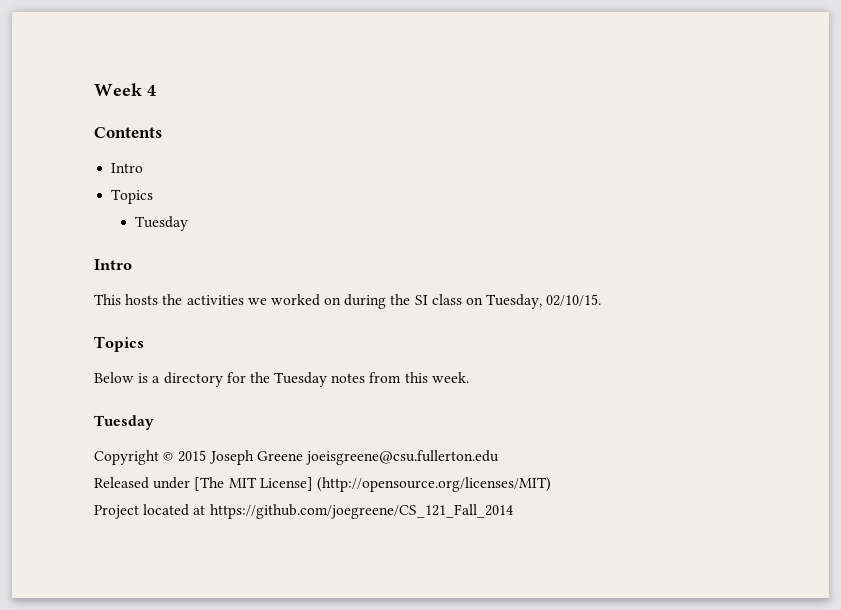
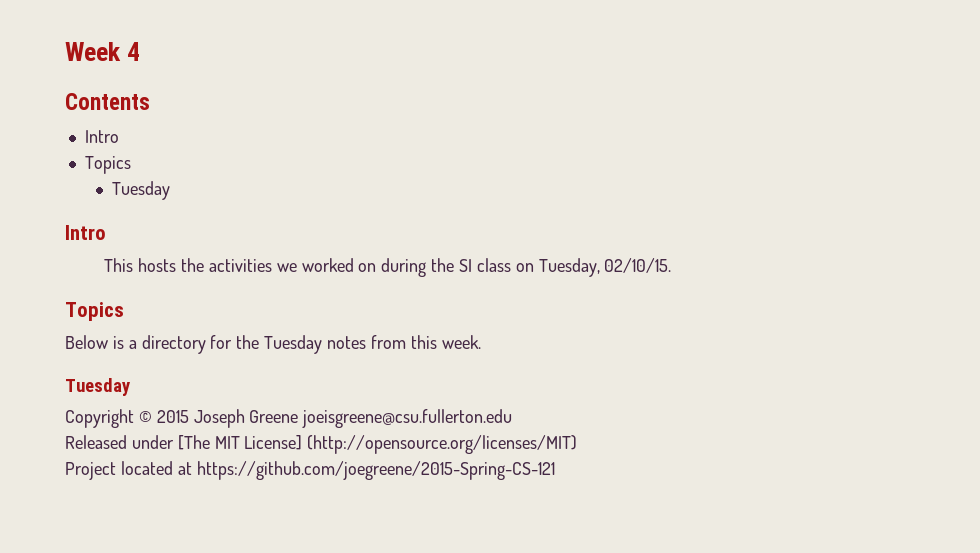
[209,504,513,519] https://github.com/joegreene/CS_121_Fall_2014 -> [196,461,555,480] https://github.com/joegreene/2015-Spring-CS-121

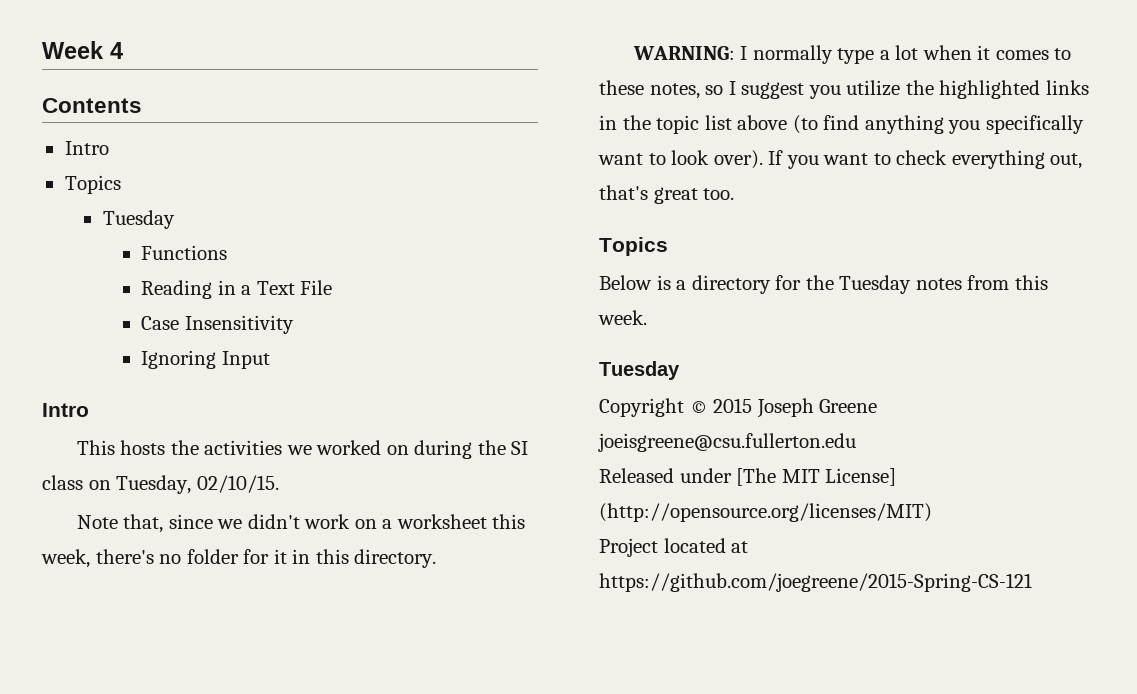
(170, 190) none -> [141,245,228,260] [141,280,333,299] [141,315,294,334] [141,350,270,369] // Functions // Reading in a Text File // Case Insensitivity // Ignoring Input
(672, 265) none -> [76,514,526,533] [41,549,437,568] [632,45,1072,64] [599,80,1089,99] [599,115,1084,134] [598,150,1083,169] [599,185,735,204] // Note that, since we didn't work on a worksheet this week, there's no folder for it in this directory. // WARNING: I normally type a lot when it comes to these notes, so I suggest you utilize the highlighted links in the topic list above (to find anything you specifically want to look over). If you want to check everything out, that's great too.

